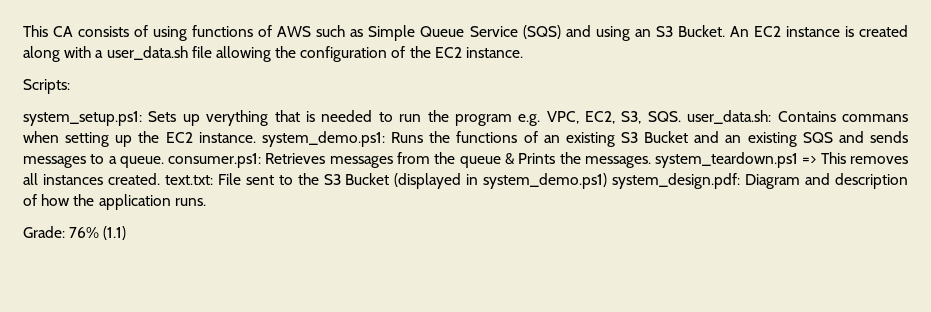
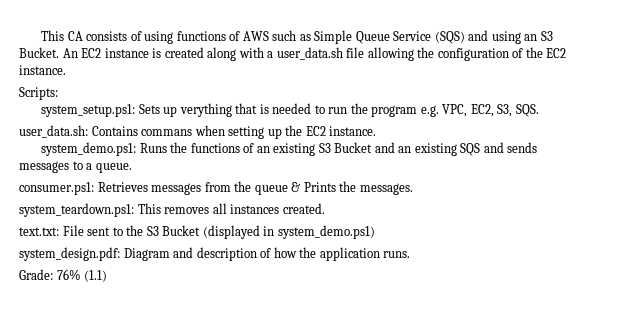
(681, 116) none -> (539, 110) //
(256, 137) none -> (377, 131) //
(164, 162) none -> (132, 168) //
[655,152,817,168] system_teardown.ps1 => -> [19,203,134,217] // system_teardown.ps1:
(160, 179) none -> (325, 208) //
(608, 181) none -> (375, 232) //

